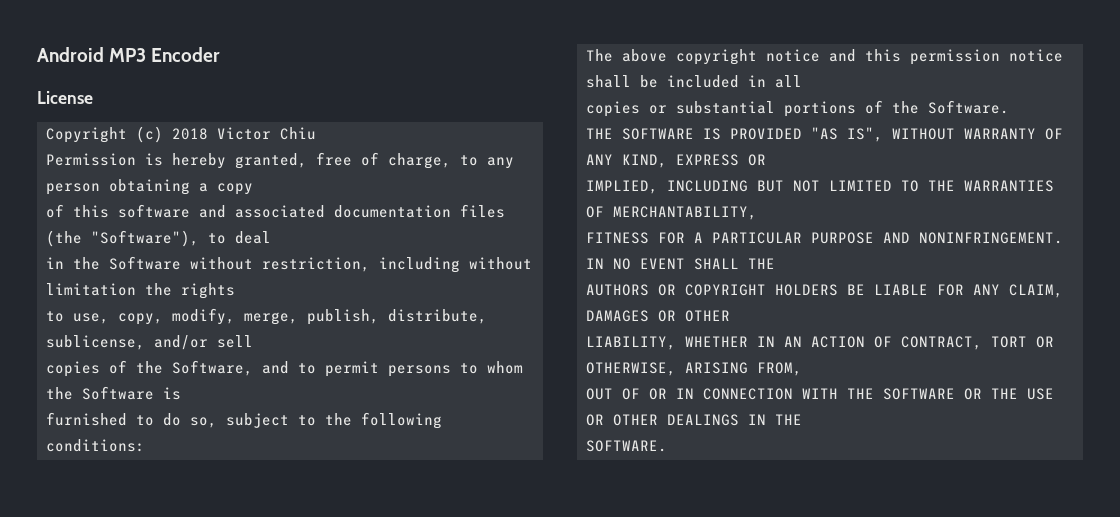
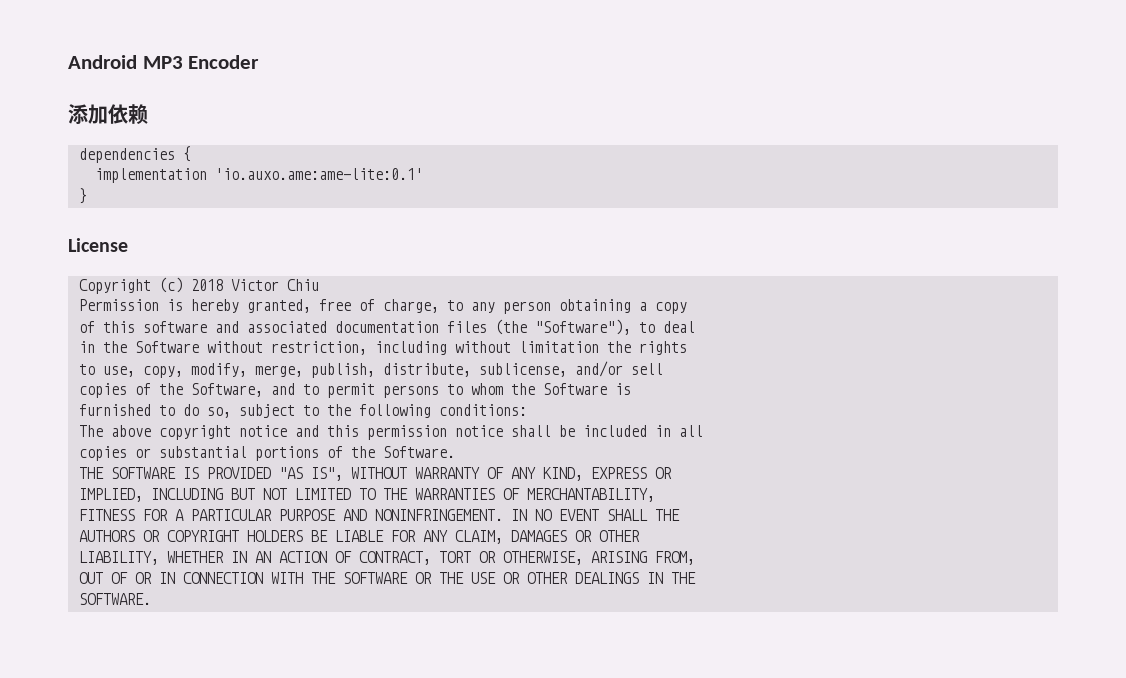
(221, 54) none -> [68,104,148,124] [78,146,191,163] [94,168,423,183] [78,188,87,204] // 添加依赖 // dependencies { // implementation 'io.auxo.ame:ame-lite:0.1' // }

